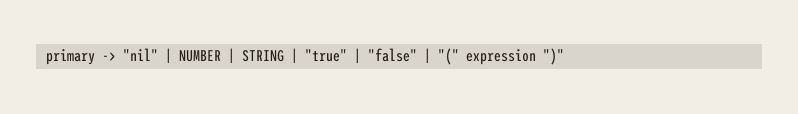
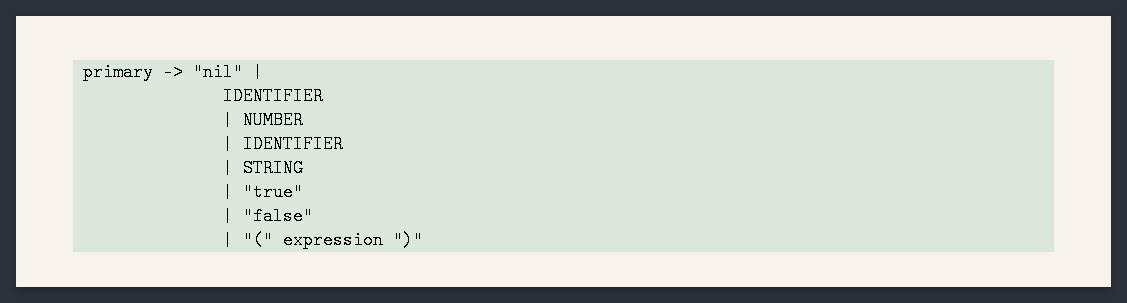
(172, 56) none -> [222,87,323,105] [222,111,233,129] // IDENTIFIER // |
(221, 56) none -> [222,135,343,153] // | IDENTIFIER //
(284, 56) none -> (303, 168) //
(347, 55) none -> (303, 192) //
(417, 55) none -> (313, 216) //

